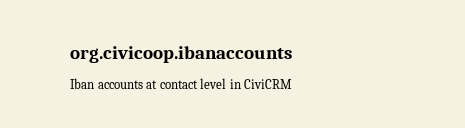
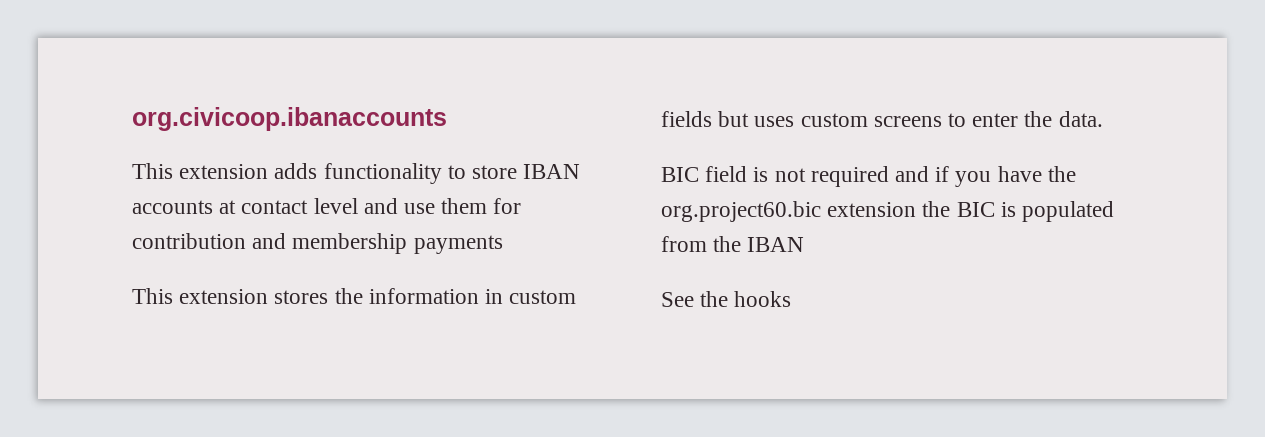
[70,78,293,89] Iban accounts at contact level in CiviCRM -> [132,163,581,184] [132,198,522,214] [132,233,503,254] [132,288,577,304] [661,111,1103,127] [661,166,1076,187] [661,201,1115,222] [661,236,805,252] [661,291,792,307] This extension adds functionality to store IBAN accounts at contact level and use them for contribution and membership payments // This extension stores the information in custom fields but uses custom screens to enter the data. // BIC field is not required and if you have the org.project60.bic extension the BIC is populated from the IBAN // See the hooks

